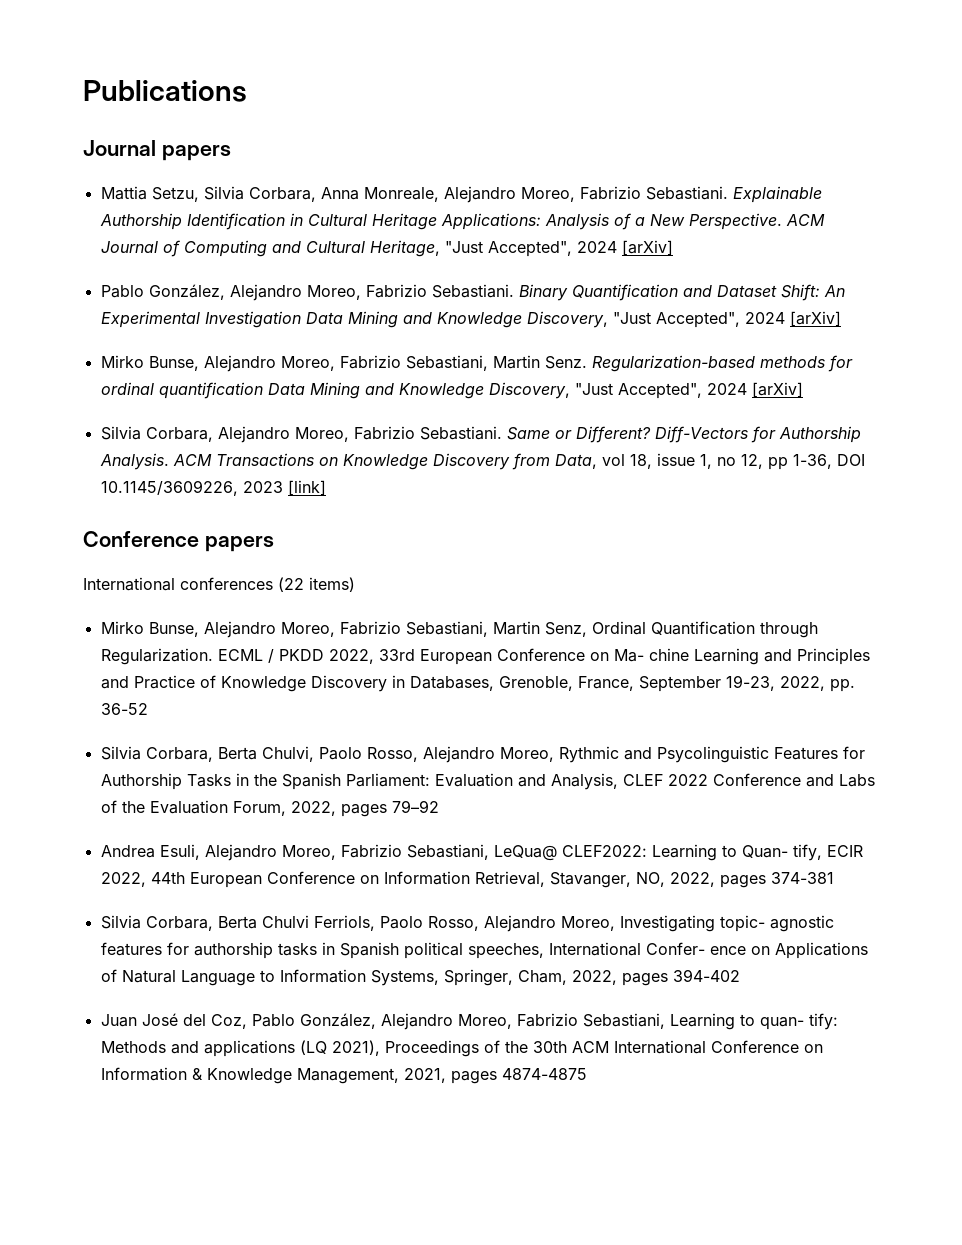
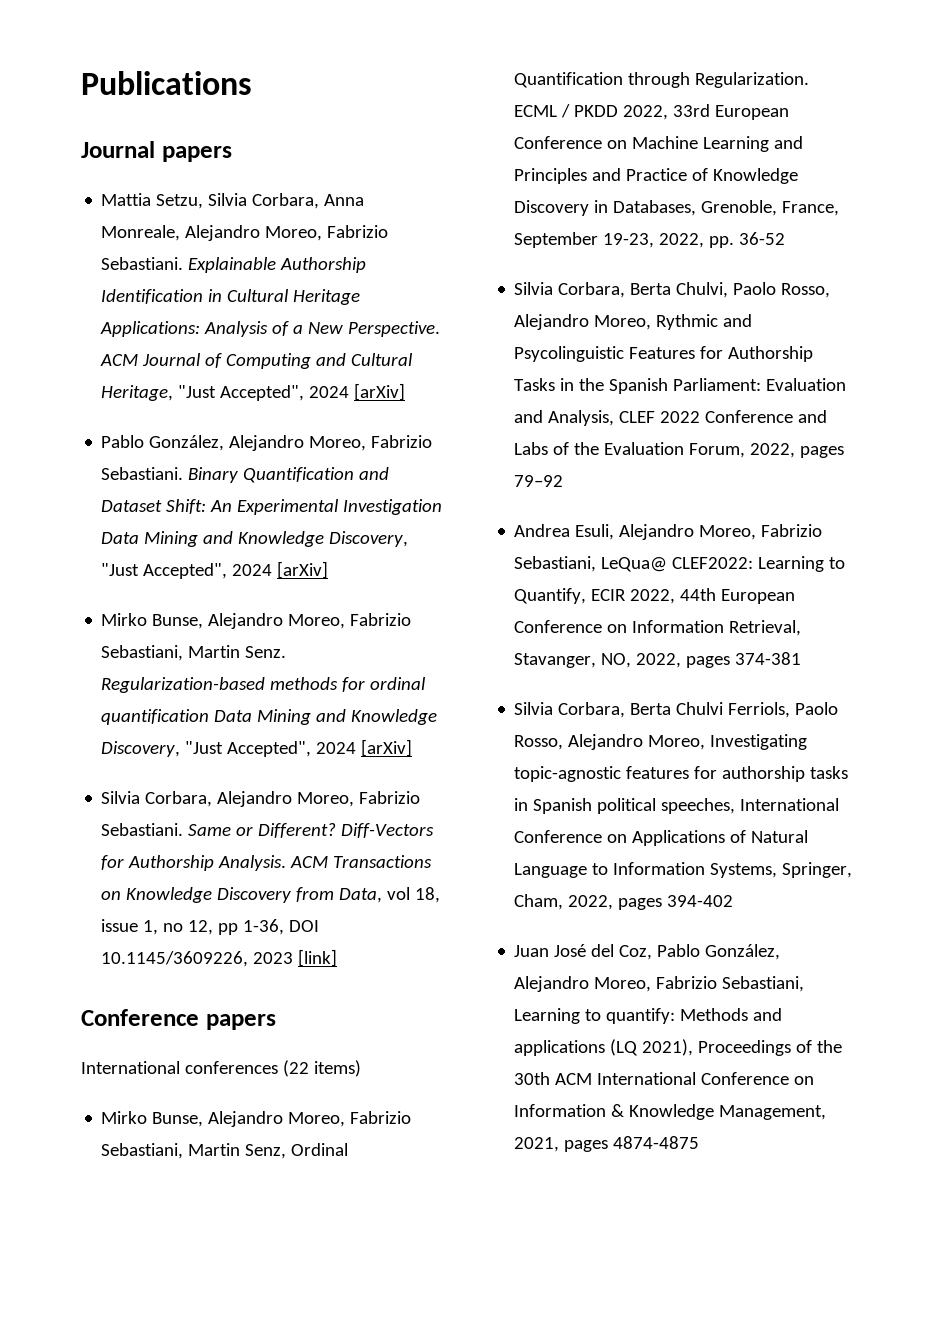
[613,648,689,662] Ma- chine -> [632,136,699,149] Machine
[741,844,822,861] Quan- tify, -> [514,588,587,604] Quantify,
[719,915,834,932] topic- agnostic -> [514,766,622,782] topic-agnostic
[645,942,746,955] Confer- ence -> [514,830,603,843] Conference
[759,1013,838,1030] quan- tify: -> [606,1008,676,1024] quantify:

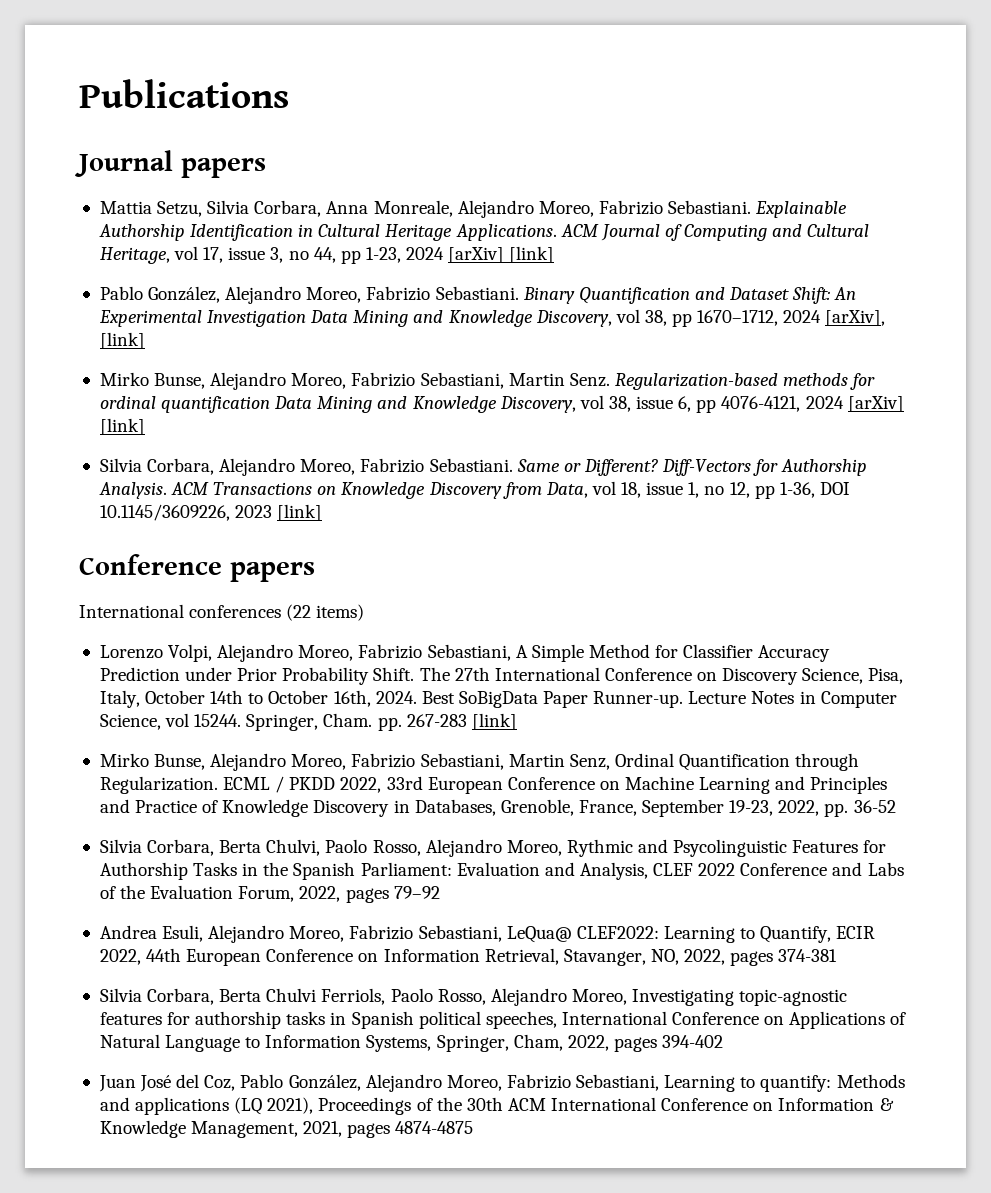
[100,321,441,337] Applications: Analysis of a New Perspective. -> [455,224,557,241] Applications.
[178,383,406,401] "Just Accepted", 2024 [arXiv] -> [174,246,555,264] vol 17, issue 3, no 44, pp 1-23, 2024 [arXiv] [link]
[101,561,329,579] "Just Accepted", 2024 [arXiv] -> [615,309,886,327] [99,332,145,349] vol 38, pp 1670–1712, 2024 [arXiv], [link]
[185,739,413,757] "Just Accepted", 2024 [arXiv] -> [579,395,904,413] [99,418,145,435] vol 38, issue 6, pp 4076-4121, 2024 [arXiv] [link]
(361, 1068) none -> [99,644,831,662] [99,667,904,685] [99,690,897,708] [99,713,517,731] // Lorenzo Volpi, Alejandro Moreo, Fabrizio Sebastiani, A Simple Method for Classifier Accuracy Prediction under Prior Probability Shift. The 27th International Conference on Discovery Science, Pisa, Italy, October 14th to October 16th, 2024. Best SoBigData Paper Runner-up. Lecture Notes in Computer Science, vol 15244. Springer, Cham. pp. 267-283 [link]

